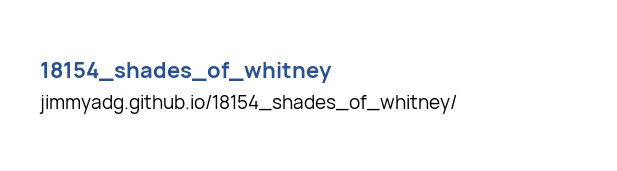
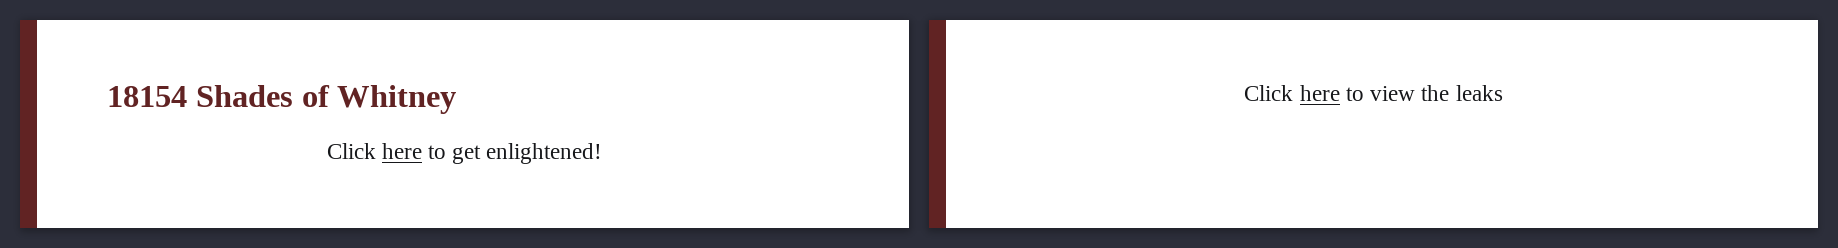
[40,62,332,83] [39,95,457,114] 18154_shades_of_whitney // jimmyadg.github.io/18154_shades_of_whitney/ -> [107,85,457,114] [326,143,603,164] [1244,85,1503,101] 18154 Shades of Whitney // Click here to get enlightened! // Click here to view the leaks

